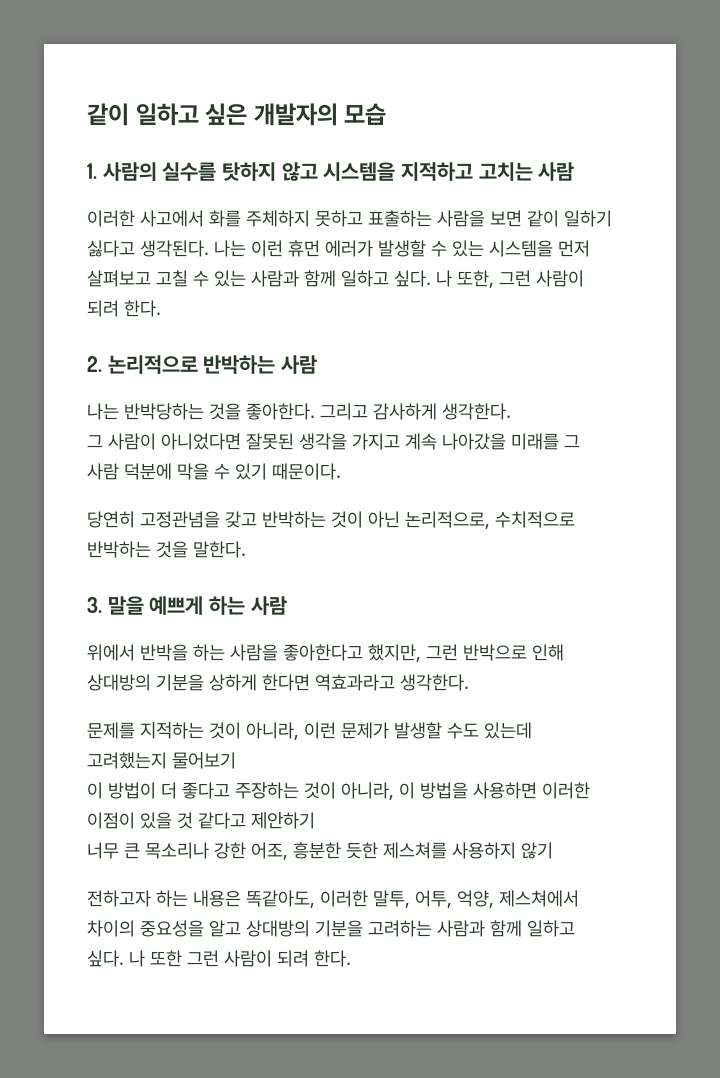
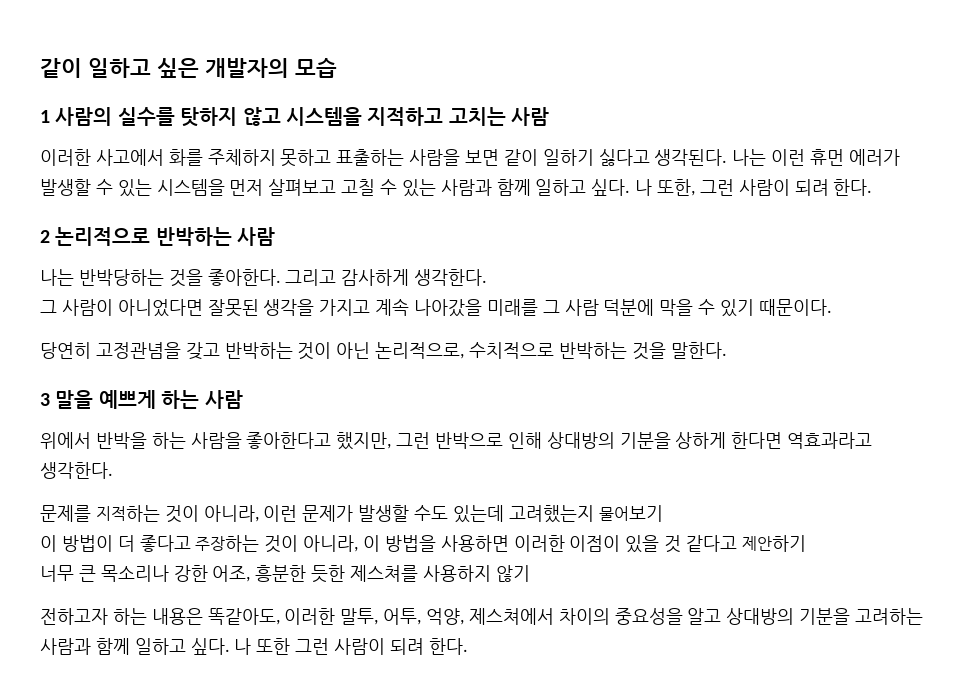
[87,163,97,179] 1. -> [40,110,50,123] 1
[87,356,102,372] 2. -> [40,230,50,243] 2
[87,597,102,613] 3. -> [40,393,50,406] 3

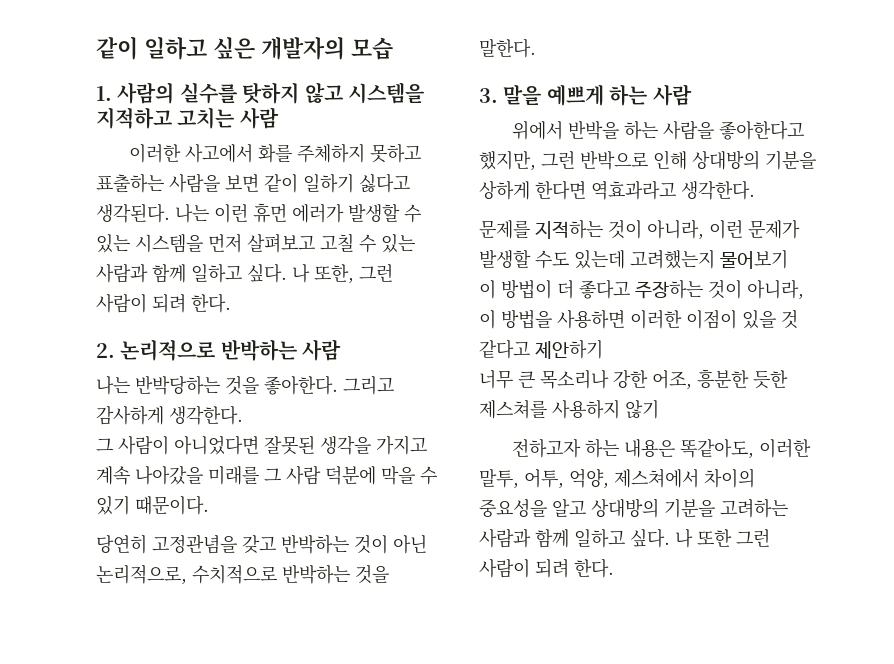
[40,110,50,123] 1 -> [96,86,112,101] 1.
[40,230,50,243] 2 -> [96,343,115,358] 2.
[40,393,50,406] 3 -> [479,88,498,103] 3.

